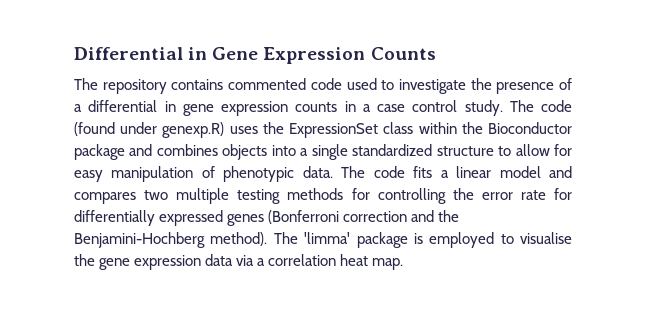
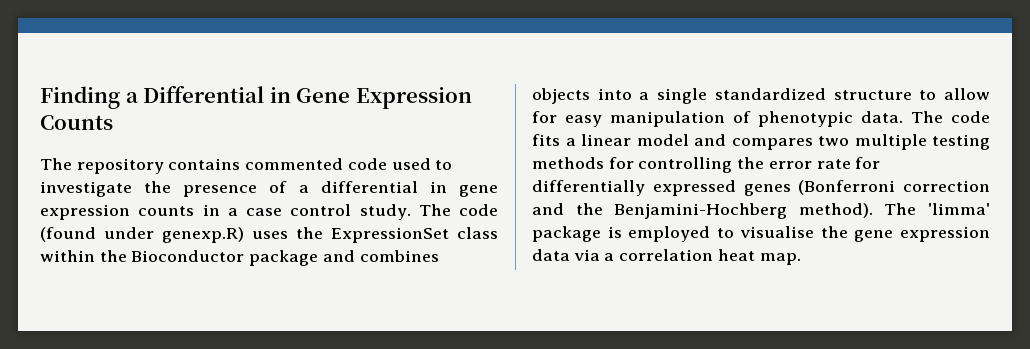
(74, 53) none -> [40,86,138,109] Finding a

